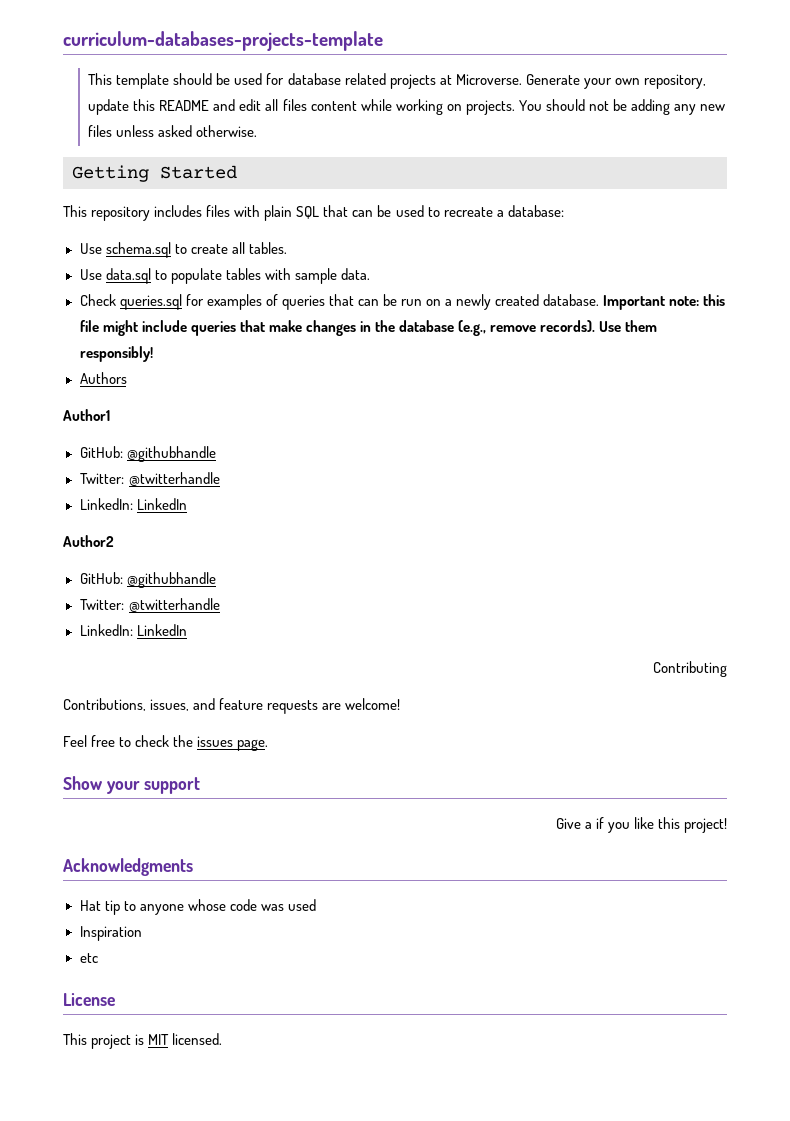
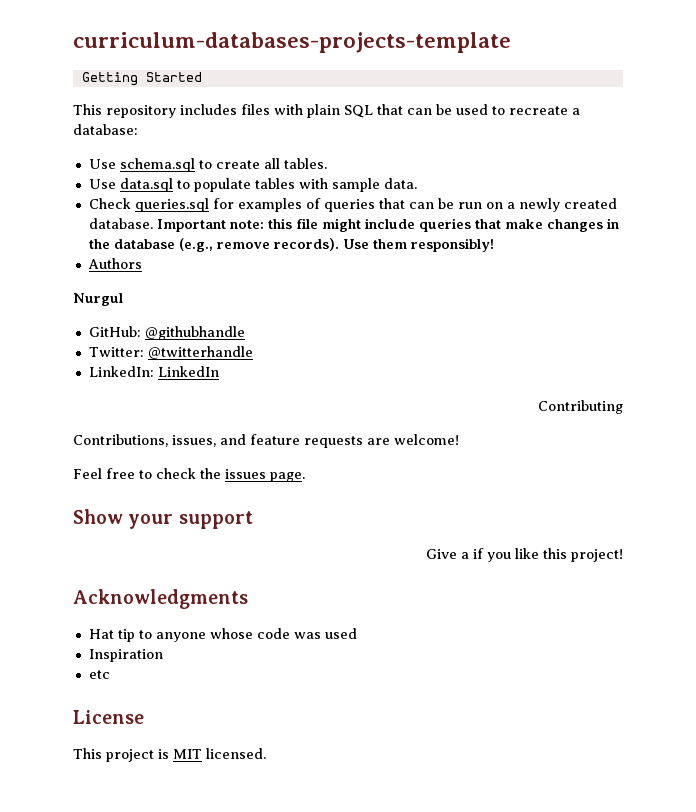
[88,73,706,89] [88,99,726,115] [88,125,258,137] // This template should be used for database related projects at Microverse. Generate your own repository, update this README and edit all files content while working on projects. You should not be adding any new files unless asked otherwise. -> (511, 42) none
[63,409,110,421] [79,446,216,462] [79,472,220,486] [79,498,187,510] [63,535,114,547] Author1 // GitHub: @githubhandle // Twitter: @twitterhandle // LinkedIn: LinkedIn // Author2 -> [73,293,123,306] Nurgul

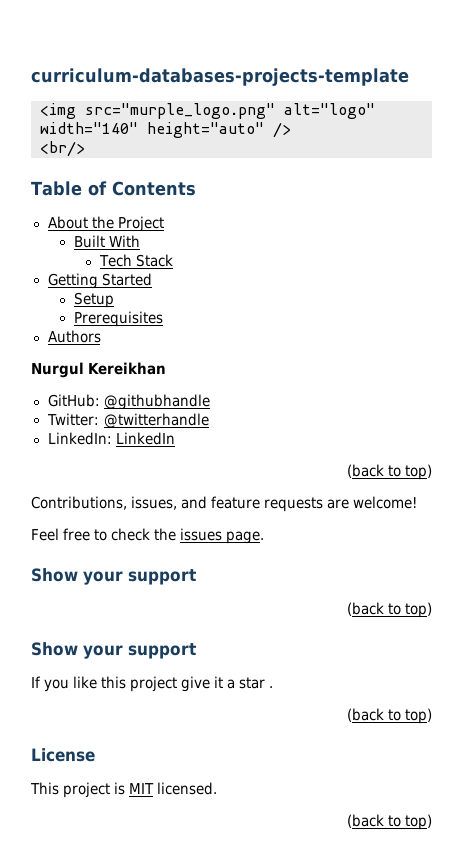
[81,72,202,86] [73,104,580,118] [73,124,138,135] [88,158,327,172] [88,178,417,192] [88,198,617,212] [88,218,619,232] [88,238,494,252] Getting Started // This repository includes files with plain SQL that can be used to recreate a database: // Use schema.sql to create all tables. // Use data.sql to populate tables with sample data. // Check queries.sql for examples of queries that can be run on a newly created database. Important note: this file might include queries that make changes in the database (e.g., remove records). Use them responsibly! -> [40,103,375,119] [40,122,291,138] [40,141,85,157] [31,181,196,196] [47,216,164,232] [73,235,140,248] [98,254,173,267] [47,273,152,289] [73,292,114,308] [73,311,163,327] <img src="murple_logo.png" alt="logo" width="140" height="auto" /> // <br/> // Table of Contents // About the Project // Built With // Tech Stack // Getting Started // Setup // Prerequisites
(123, 299) none -> [88,362,167,375] Kereikhan
[538,400,623,414] Contributing -> [346,464,432,480] (back to top)
[426,548,623,562] [73,589,248,609] [88,628,357,642] [88,649,163,662] [88,670,110,679] Give a if you like this project! // Acknowledgments // Hat tip to anyone whose code was used // Inspiration // etc -> [346,602,432,618] [31,642,196,659] [31,676,274,692] [346,708,432,724] (back to top) // Show your support // If you like this project give it a star . // (back to top)
(266, 753) none -> [346,814,432,830] // (back to top)

